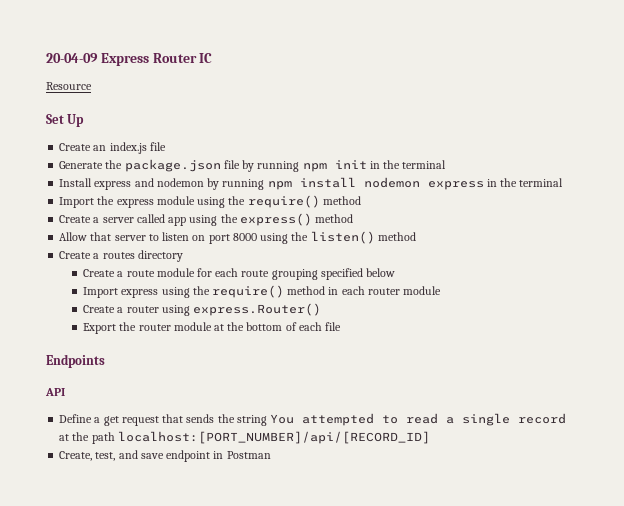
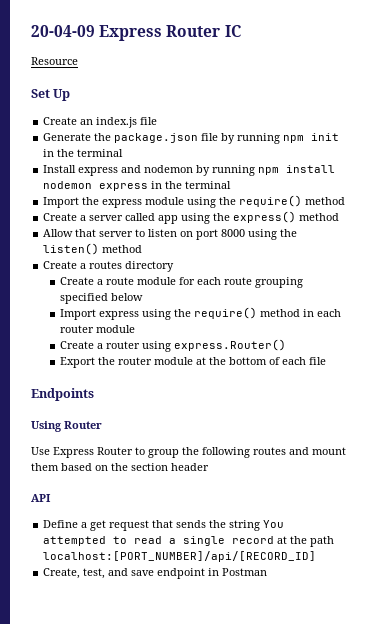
(105, 361) none -> [31,421,102,432] [31,447,346,458] [31,463,209,471] // Using Router // Use Express Router to group the following routes and mount them based on the section header

